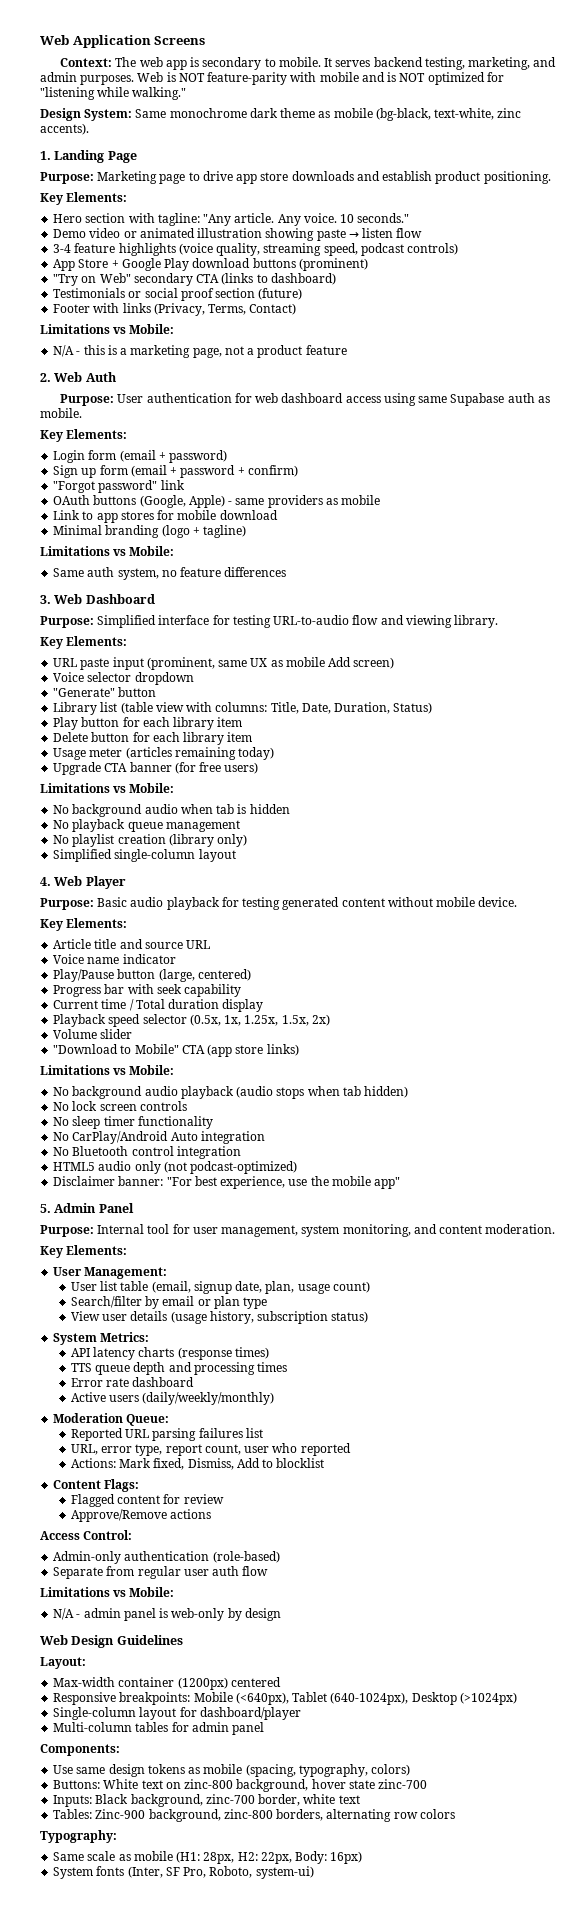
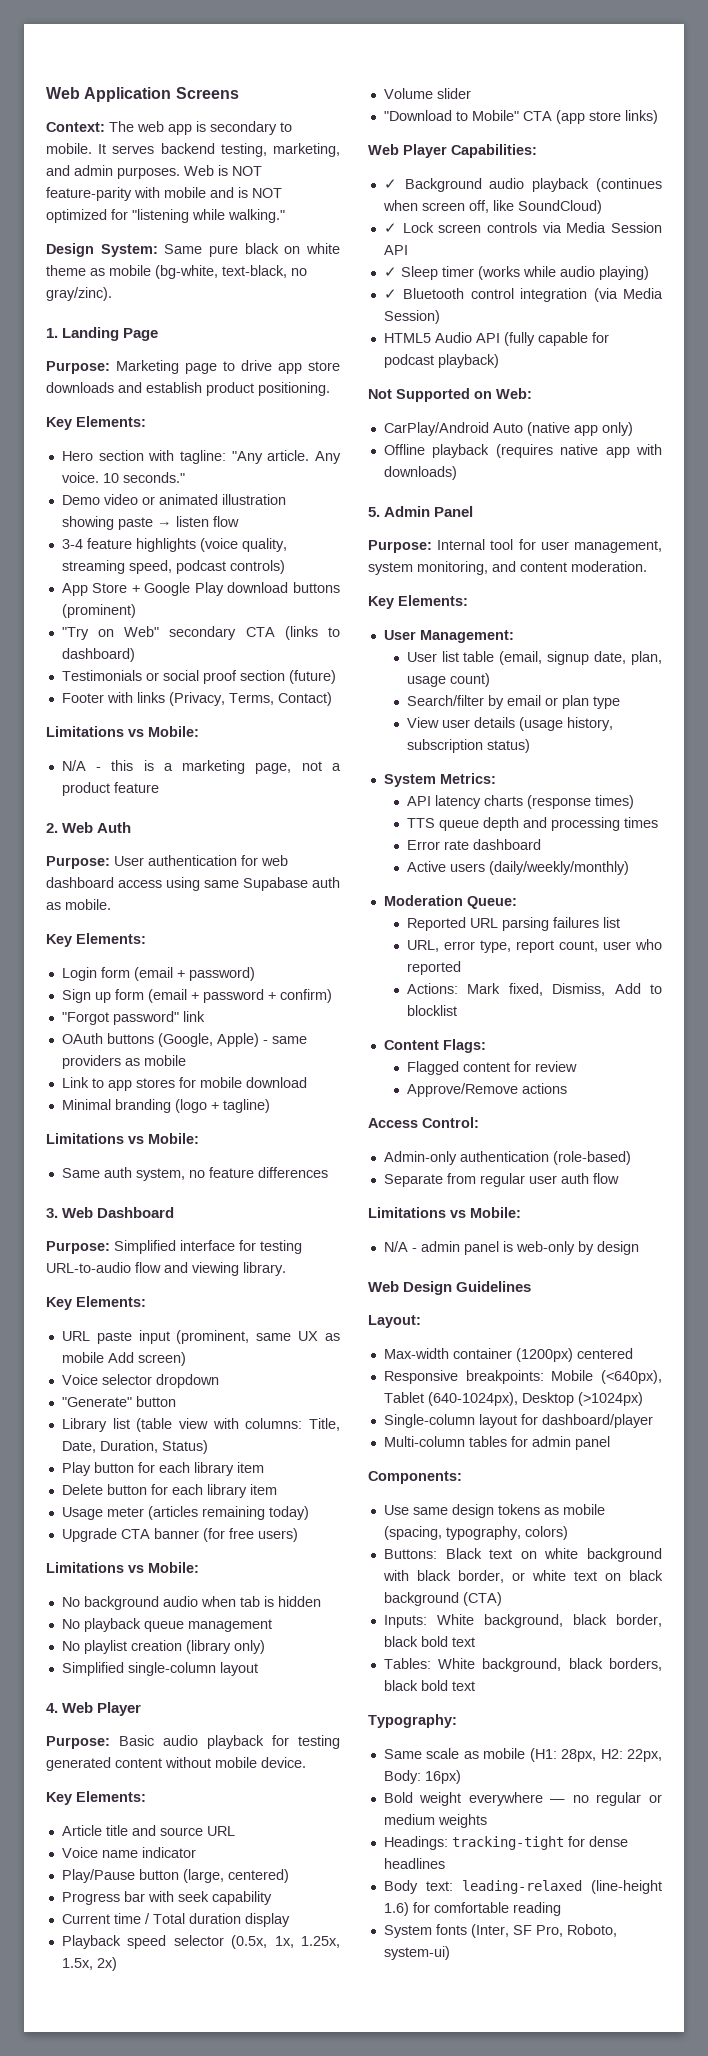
[169,108,522,121] [40,123,89,135] monochrome dark theme as mobile (bg-black, text-white, zinc accents). -> [208,243,340,257] [46,265,307,279] [46,287,112,301] pure black on white theme as mobile (bg-white, text-black, no gray/zinc).
[40,1065,175,1075] [53,1086,409,1099] [53,1101,187,1111] [53,1116,213,1129] [53,1131,265,1144] [53,1146,241,1159] [53,1161,298,1174] [53,1176,401,1189] Limitations vs Mobile: // No background audio playback (audio stops when tab hidden) // No lock screen controls // No sleep timer functionality // No CarPlay/Android Auto integration // No Bluetooth control integration // HTML5 audio only (not podcast-optimized) // Disclaimer banner: "For best experience, use the mobile app" -> [368,144,537,158] [383,178,662,192] [382,200,602,214] [383,222,662,233] [383,245,408,255] [383,266,649,280] [383,288,663,302] [383,310,440,324] [383,332,609,346] [383,354,499,368] [368,388,532,402] [383,422,633,436] [383,444,662,458] [383,466,457,480] Web Player Capabilities: // ✓ Background audio playback (continues when screen off, like SoundCloud) // ✓ Lock screen controls via Media Session API // ✓ Sleep timer (works while audio playing) // ✓ Bluetooth control integration (via Media Session) // HTML5 Audio API (fully capable for podcast playback) // Not Supported on Web: // CarPlay/Android Auto (native app only) // Offline playback (requires native app with downloads)
[103,1779,428,1792] [53,1794,360,1807] [53,1809,455,1822] White text on zinc-800 background, hover state zinc-700 // Inputs: Black background, zinc-700 border, white text // Tables: Zinc-900 background, zinc-800 borders, alternating row colors -> [445,1548,662,1562] [382,1570,663,1583] [383,1592,502,1606] [383,1614,662,1628] [383,1636,475,1647] [383,1658,662,1672] [383,1680,475,1691] Black text on white background with black border, or white text on black background (CTA) // Inputs: White background, black border, black bold text // Tables: White background, black borders, black bold text
(363, 1857) none -> [383,1792,662,1806] [383,1814,487,1828] [383,1836,628,1850] [383,1858,445,1869] [383,1880,662,1894] [383,1902,561,1916] // Bold weight everywhere — no regular or medium weights // Headings: tracking-tight for dense headlines // Body text: leading-relaxed (line-height 1.6) for comfortable reading

